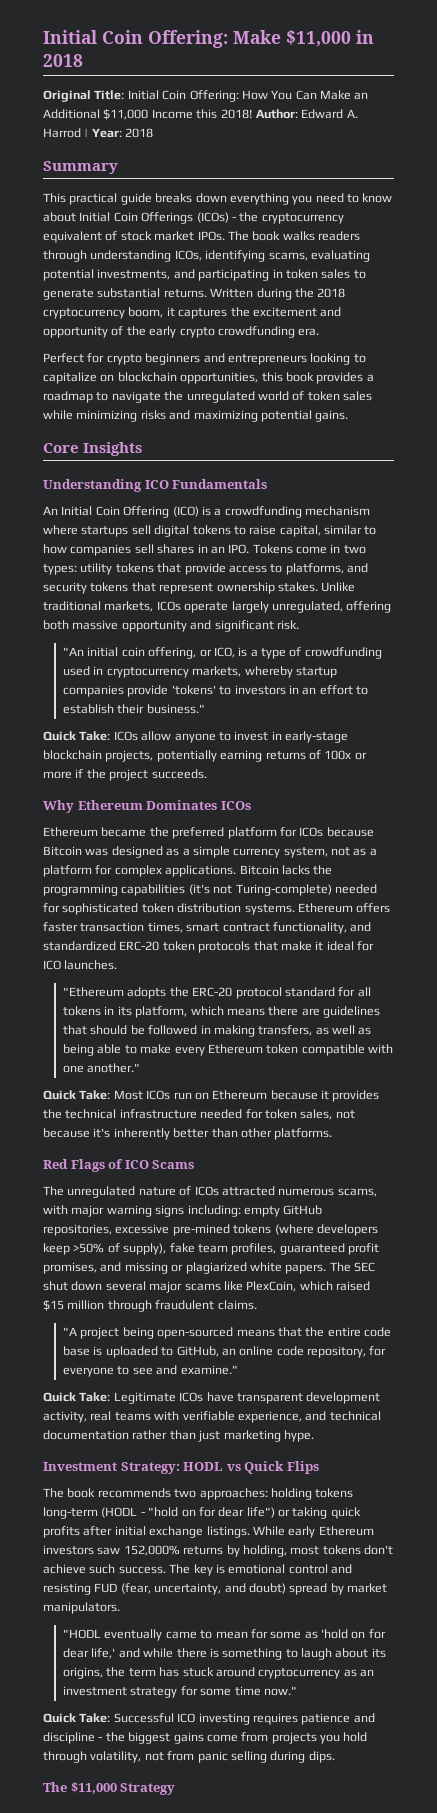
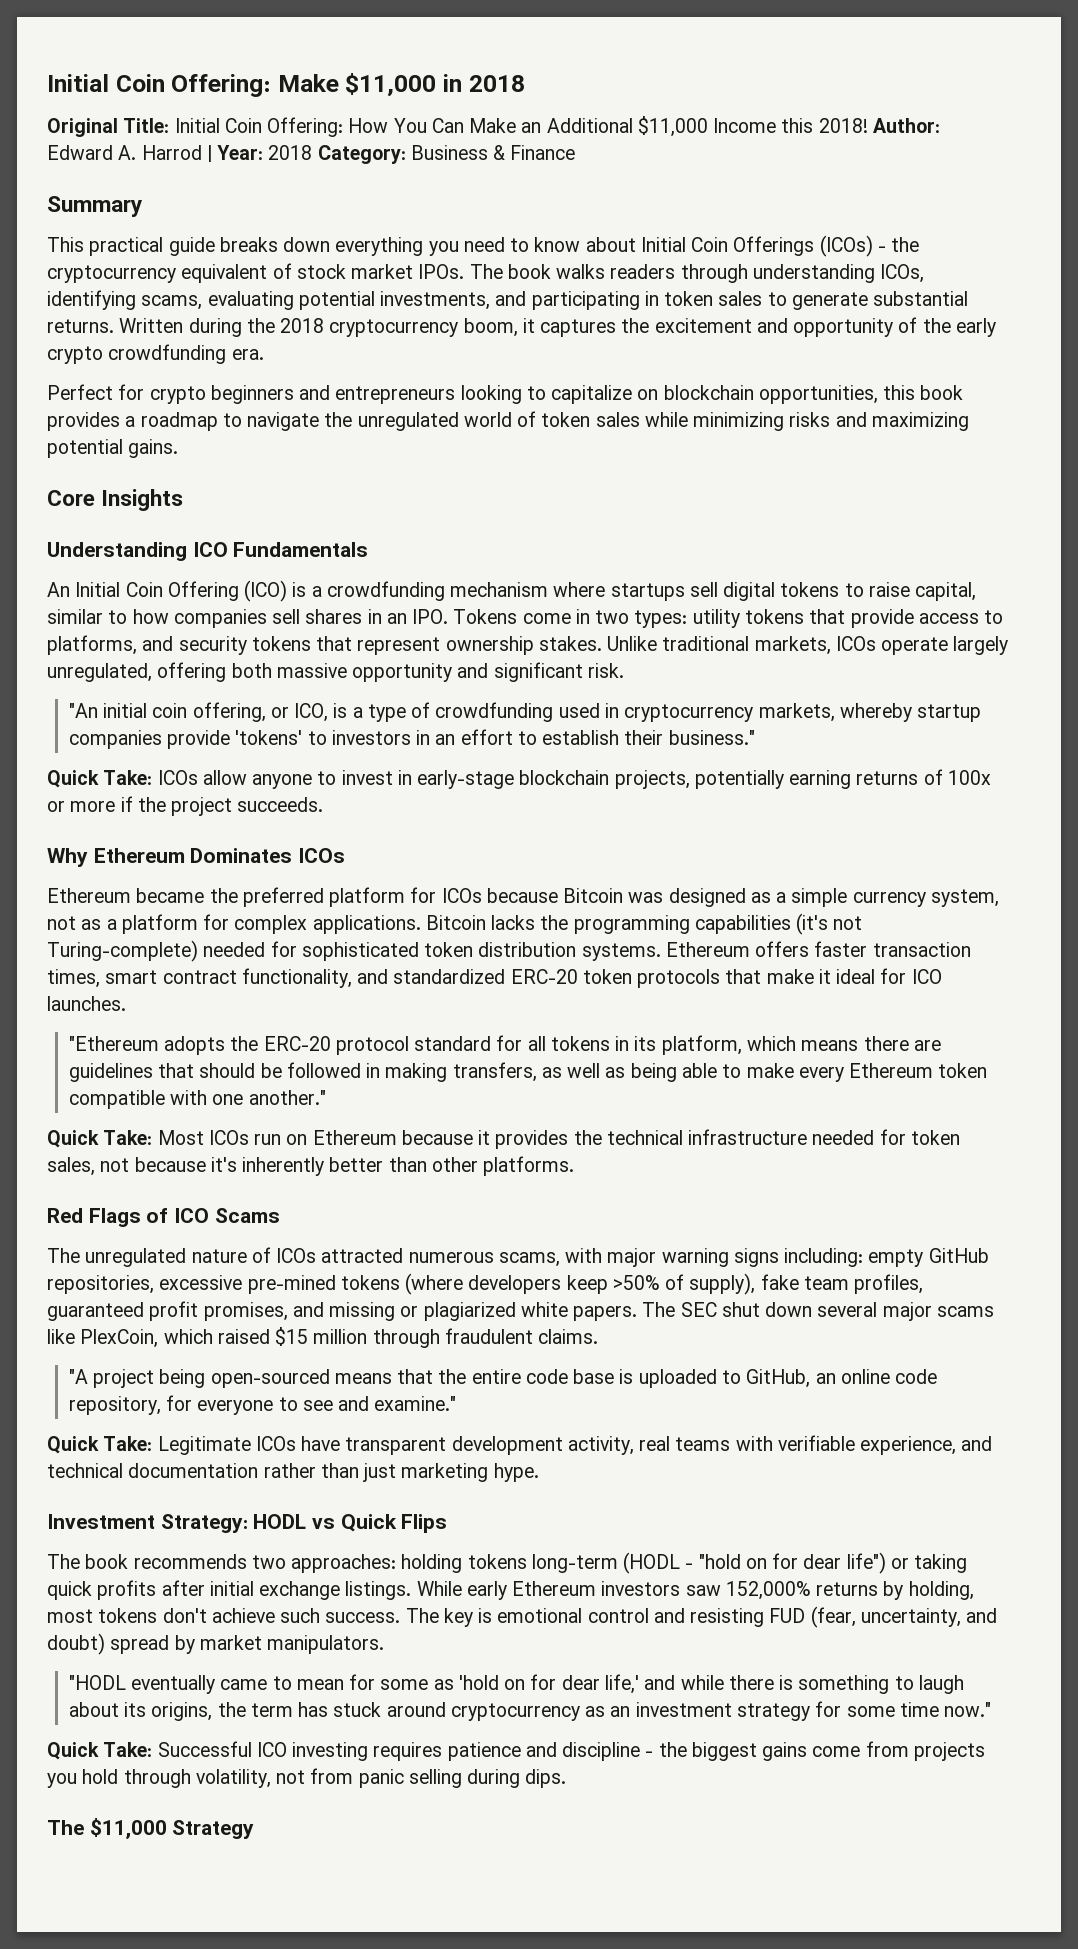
(154, 133) none -> [317,145,576,164] Category: Business & Finance

